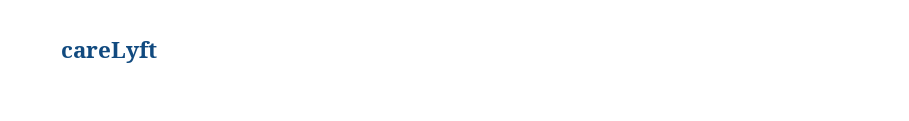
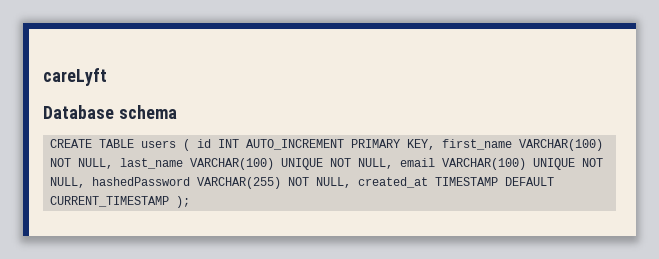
(157, 52) none -> [43,105,177,119] [49,139,603,151] [49,158,603,170] [49,177,554,189] [49,196,190,208] // Database schema // CREATE TABLE users ( id INT AUTO_INCREMENT PRIMARY KEY, first_name VARCHAR(100) NOT NULL, last_name VARCHAR(100) UNIQUE NOT NULL, email VARCHAR(100) UNIQUE NOT NULL, hashedPassword VARCHAR(255) NOT NULL, created_at TIMESTAMP DEFAULT CURRENT_TIMESTAMP );

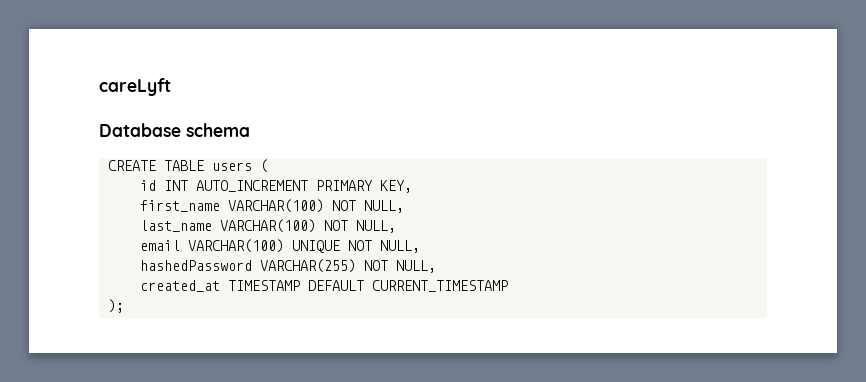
(190, 145) none -> (268, 166) //
(435, 144) none -> (412, 186) //
(113, 163) none -> (404, 206) //
[280,158,393,170] UNIQUE NOT NULL, -> [324,220,396,233] NOT NULL, //
(85, 182) none -> (420, 246) //
(351, 182) none -> (436, 266) //
(169, 201) none -> (508, 286) //

